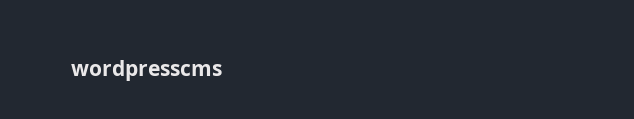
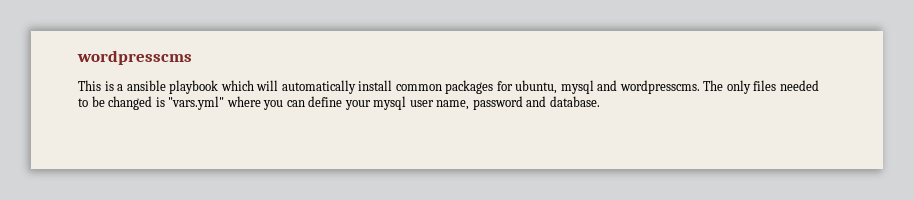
(222, 70) none -> [78,80,819,94] [78,96,600,110] // This is a ansible playbook which will automatically install common packages for ubuntu, mysql and wordpresscms. The only files needed to be changed is "vars.yml" where you can define your mysql user name, password and database.

